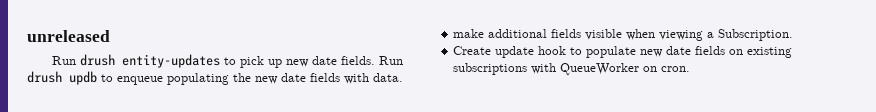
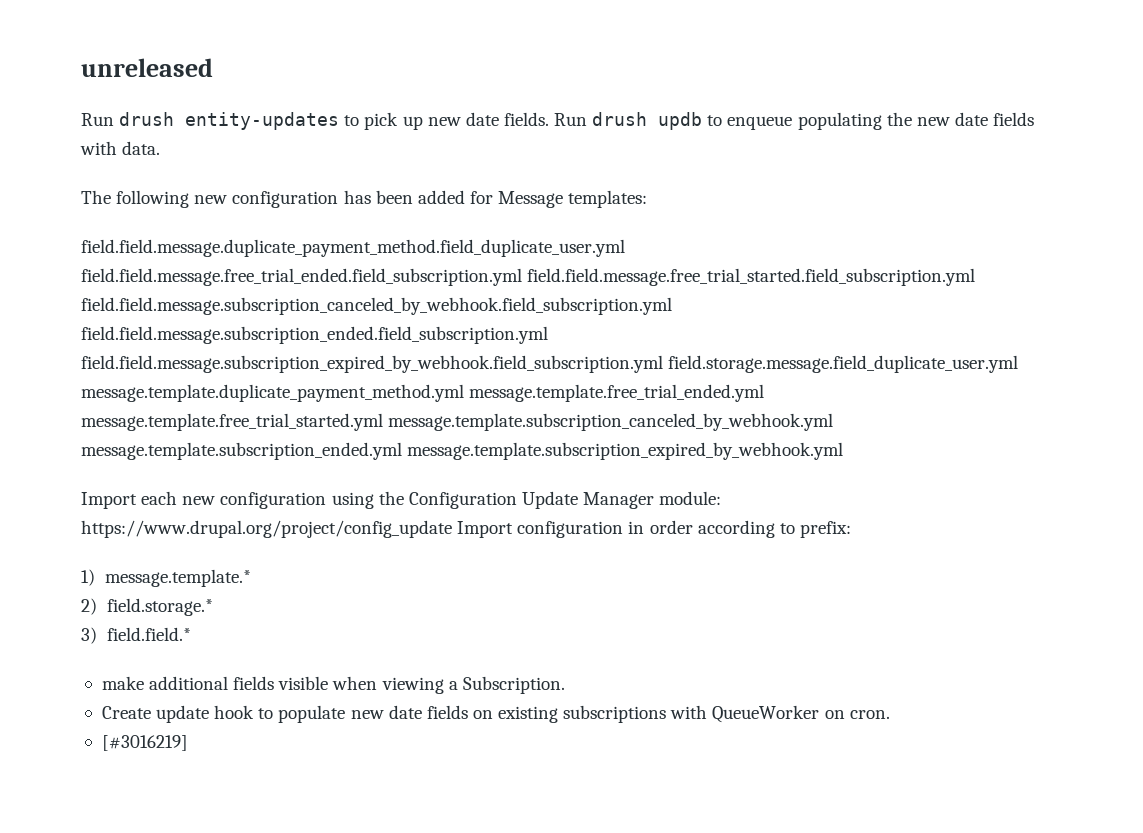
(403, 77) none -> [81,190,648,208] [81,239,625,257] [81,268,976,286] [81,297,672,315] [81,326,548,344] [81,355,1019,373] [81,384,765,402] [81,413,834,431] [81,442,844,460] [81,491,722,509] [81,520,851,538] [81,569,251,587] [81,598,213,616] [81,627,191,644] // The following new configuration has been added for Message templates: // field.field.message.duplicate_payment_method.field_duplicate_user.yml field.field.message.free_trial_ended.field_subscription.yml field.field.message.free_trial_started.field_subscription.yml field.field.message.subscription_canceled_by_webhook.field_subscription.yml field.field.message.subscription_ended.field_subscription.yml field.field.message.subscription_expired_by_webhook.field_subscription.yml field.storage.message.field_duplicate_user.yml message.template.duplicate_payment_method.yml message.template.free_trial_ended.yml message.template.free_trial_started.yml message.template.subscription_canceled_by_webhook.yml message.template.subscription_ended.yml message.template.subscription_expired_by_webhook.yml // Import each new configuration using the Configuration Update Manager module: https://www.drupal.org/project/config_update Import configuration in order according to prefix: // 1) message.template.* // 2) field.storage.* // 3) field.field.*
(691, 69) none -> [101,735,188,751] // [#3016219]

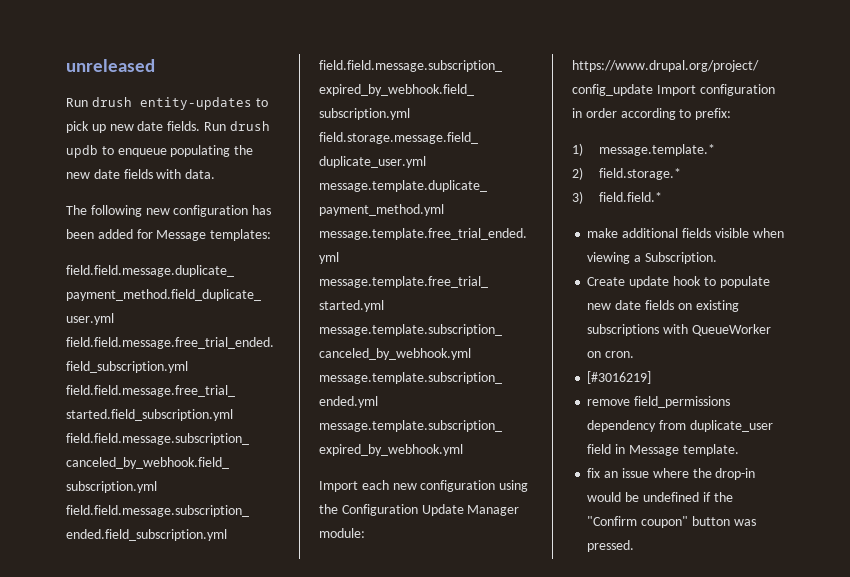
(188, 743) none -> [587,396,731,408] [587,420,773,432] [587,444,739,456] [587,468,756,480] [587,492,733,502] [587,516,756,528] [587,540,635,552] // remove field_permissions dependency from duplicate_user field in Message template. // fix an issue where the drop-in would be undefined if the "Confirm coupon" button was pressed.

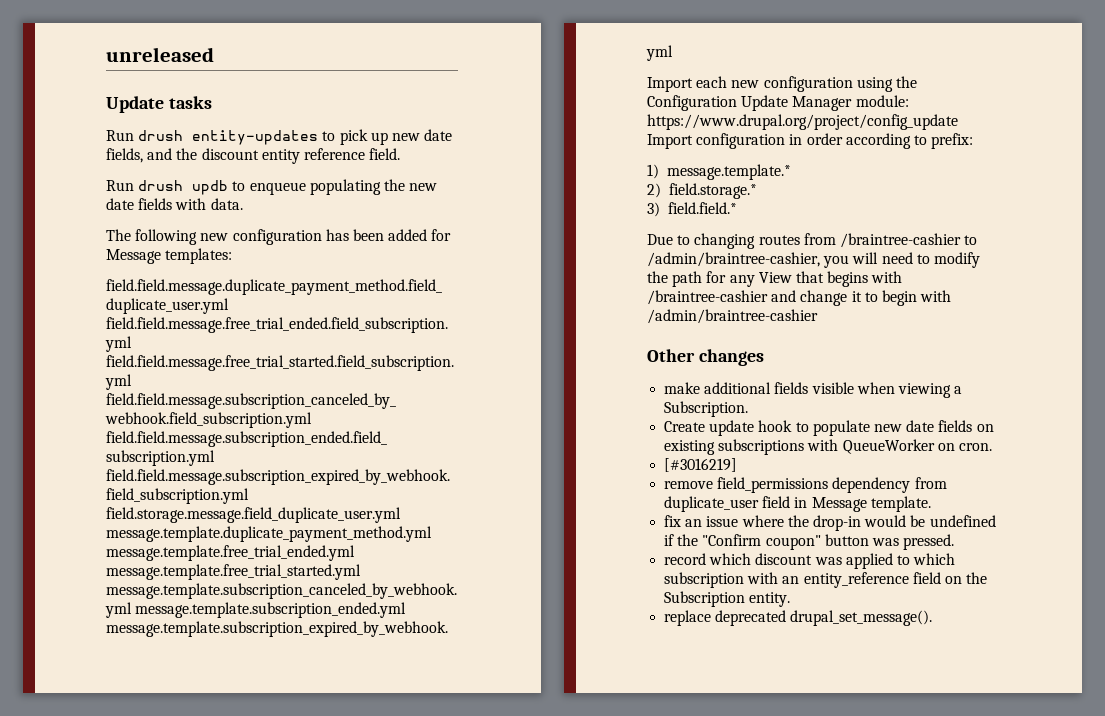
(155, 65) none -> [106,96,212,113] // Update tasks
[167,121,201,131] fields. -> [106,148,401,164] fields, and the discount entity reference field. //
(662, 197) none -> [647,233,978,249] [647,252,980,268] [647,271,903,287] [647,290,952,306] [647,309,818,324] [647,349,764,366] // Due to changing routes from /braintree-cashier to /admin/braintree-cashier, you will need to modify the path for any View that begins with /braintree-cashier and change it to begin with /admin/braintree-cashier // Other changes
(635, 546) none -> [664,553,956,569] [664,572,988,588] [664,591,791,607] [664,610,933,626] // record which discount was applied to which subscription with an entity_reference field on the Subscription entity. // replace deprecated drupal_set_message().

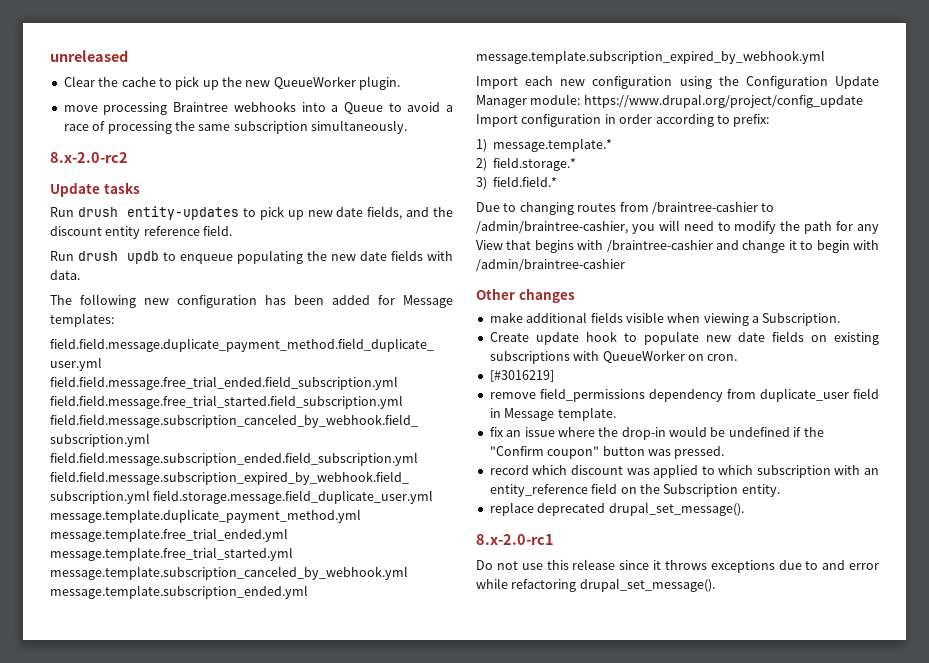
(214, 54) none -> [63,76,401,90] [63,101,454,115] [63,120,407,134] [50,152,128,163] // Clear the cache to pick up the new QueueWorker plugin. // move processing Braintree webhooks into a Queue to avoid a race of processing the same subscription simultaneously. // 8.x-2.0-rc2
(933, 618) none -> [476,534,554,545] [476,559,879,573] [476,578,715,592] // 8.x-2.0-rc1 // Do not use this release since it throws exceptions due to and error while refactoring drupal_set_message().

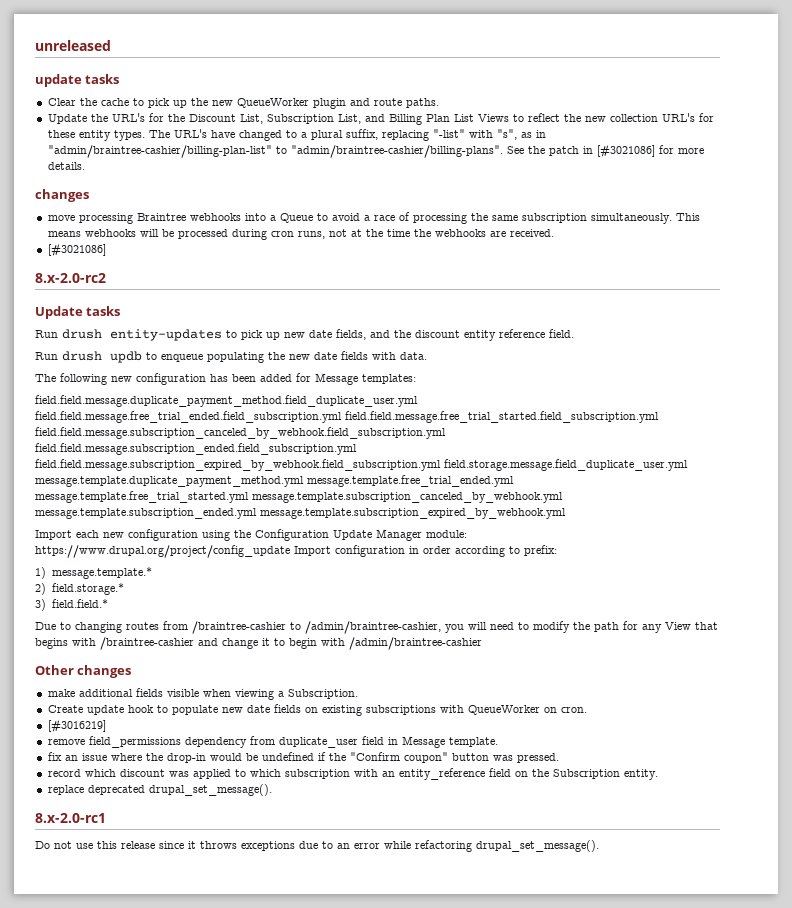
(128, 56) none -> [35,74,120,87] // update tasks
[359,76,401,90] plugin. -> [312,98,439,109] [47,113,714,125] [47,129,546,141] [47,144,704,158] [47,162,85,170] [35,189,89,202] plugin and route paths. // Update the URL's for the Discount List, Subscription List, and Billing Plan List Views to reflect the new collection URL's for these entity types. The URL's have changed to a plural suffix, replacing "-list" with "s", as in "admin/braintree-cashier/billing-plan-list" to "admin/braintree-cashier/billing-plans". See the patch in [#3021086] for more details. // changes
(407, 127) none -> [675,213,700,221] [47,229,554,240] [47,243,106,257] This means webhooks will be processed during cron runs, not at the time the webhooks are received. // [#3021086]
[822,560,846,570] and -> [337,843,350,849] an

